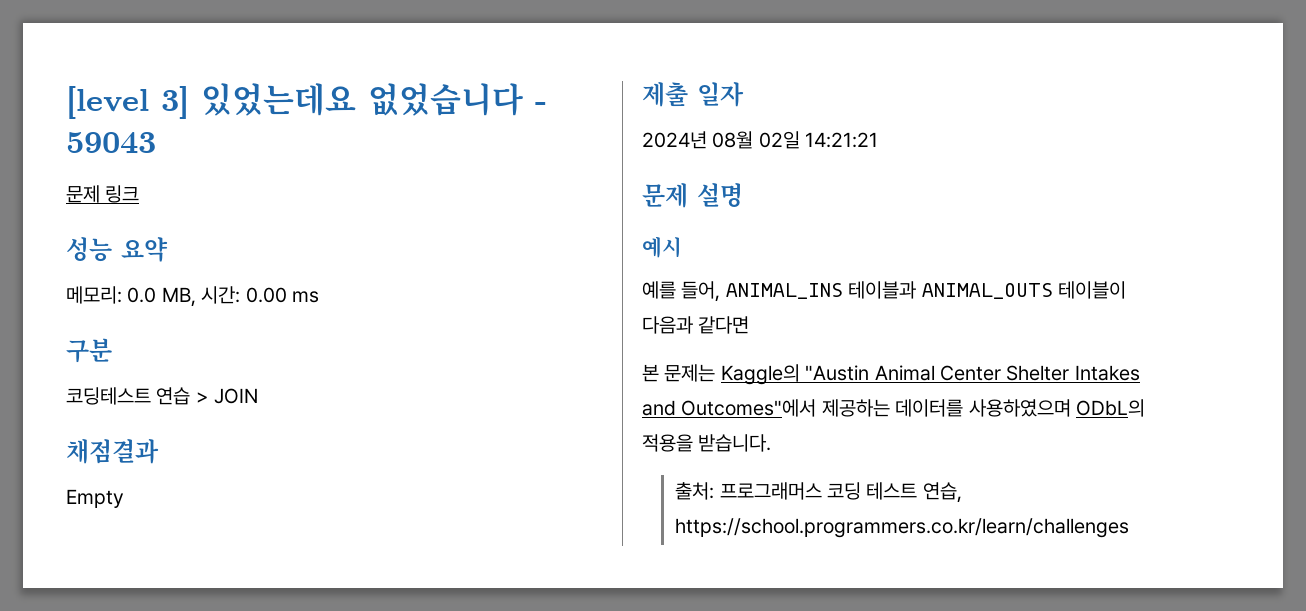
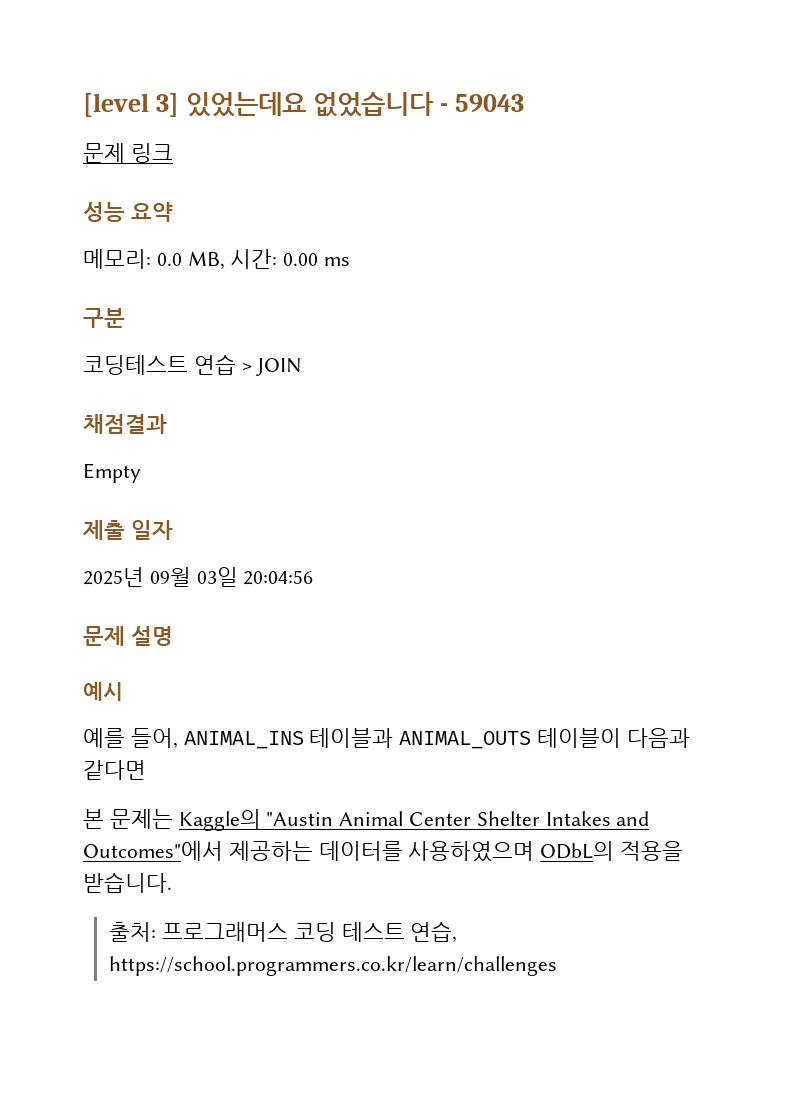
[642,131,879,149] 2024년 08월 02일 14:21:21 -> [83,567,314,587] 2025년 09월 03일 20:04:56

